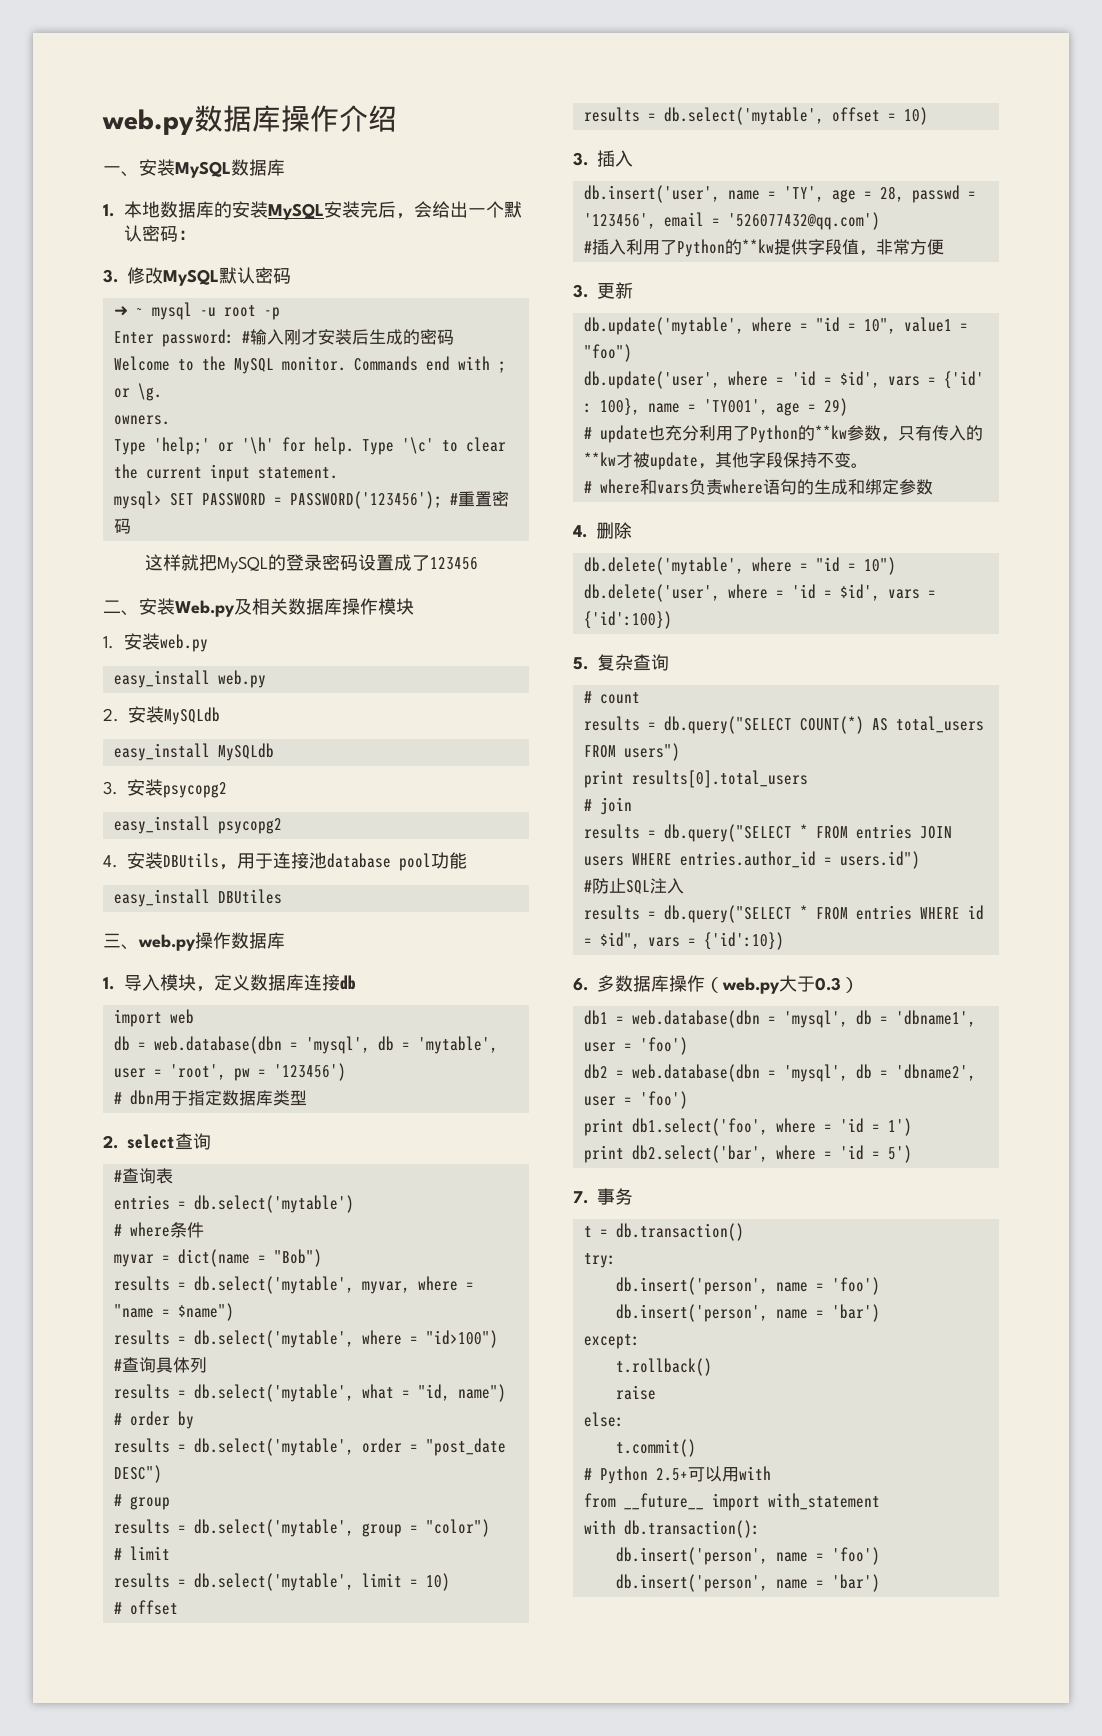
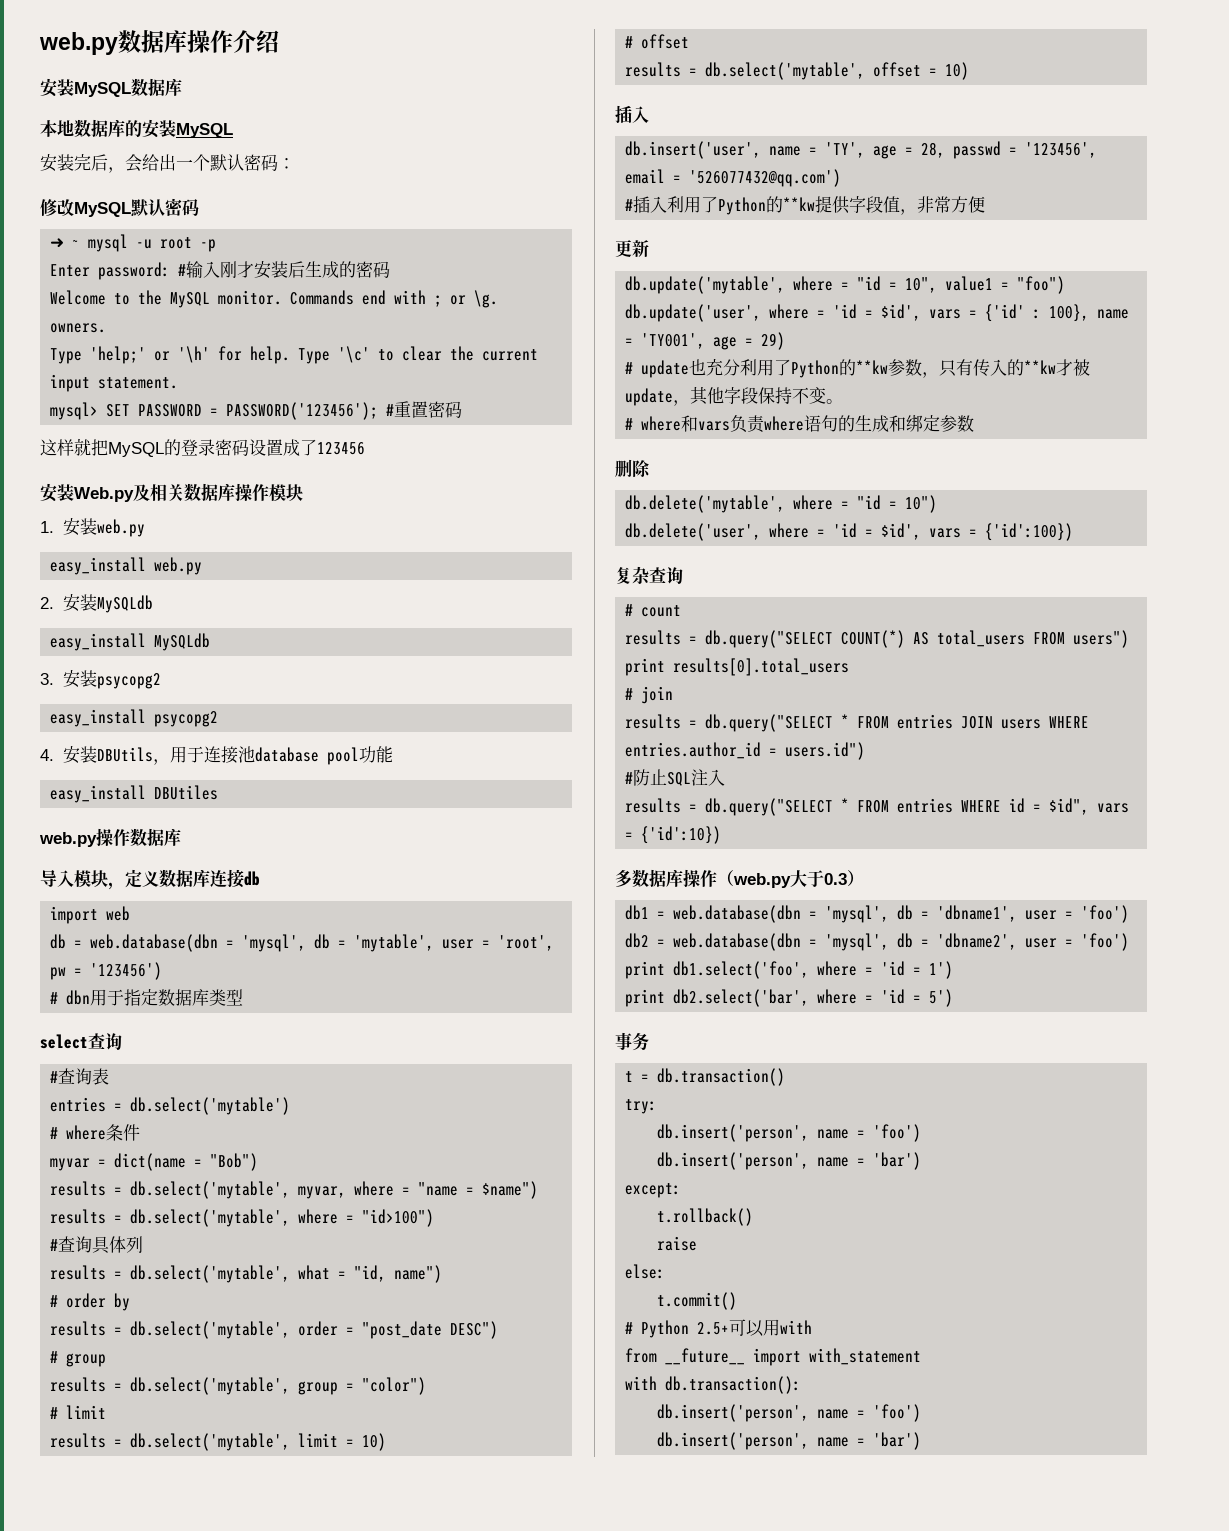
[103,166,139,177] 一、 -> (279, 41) none
[103,204,114,217] 1. -> (182, 87) none
(324, 211) none -> (233, 130) //
[103,269,118,283] 3. -> (295, 163) none
[103,600,139,616] 二、 -> (365, 448) none
[103,933,139,950] 三、 -> (219, 792) none
[103,977,114,990] 1. -> (181, 837) none
[103,1135,118,1149] 2. -> (244, 997) none
[573,152,588,166] 3. -> (970, 71) none
[573,284,588,298] 3. -> (986, 204) none
[573,525,587,538] 4. -> (975, 423) none
[573,657,588,670] 5. -> (1074, 532) none
[573,978,588,991] 6. -> (722, 835) none
[573,1191,588,1204] 7. -> (954, 998) none

